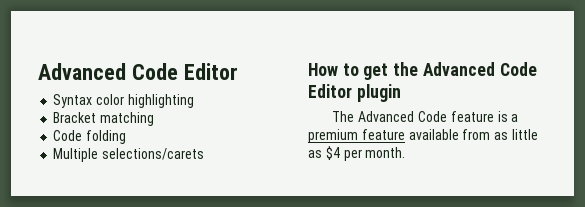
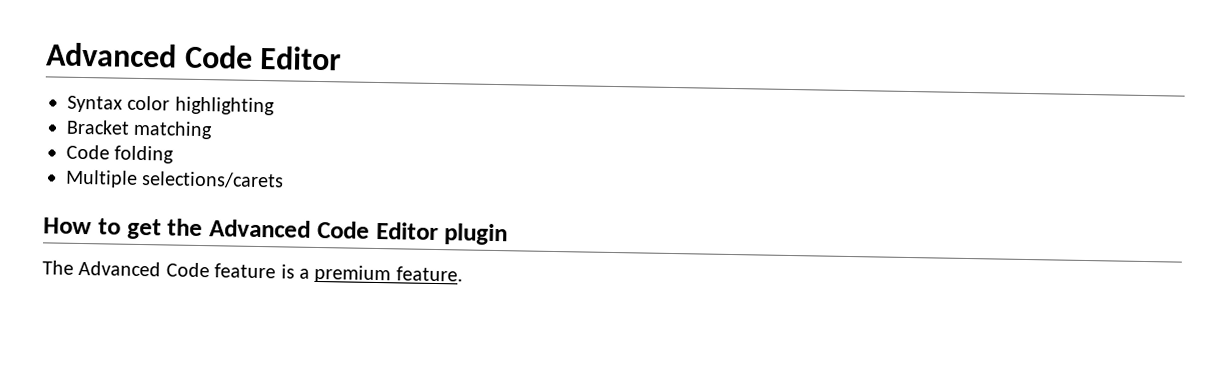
[361,129,538,140] [308,146,406,161] feature available from as little as $4 per month. -> [395,266,463,282] feature.

